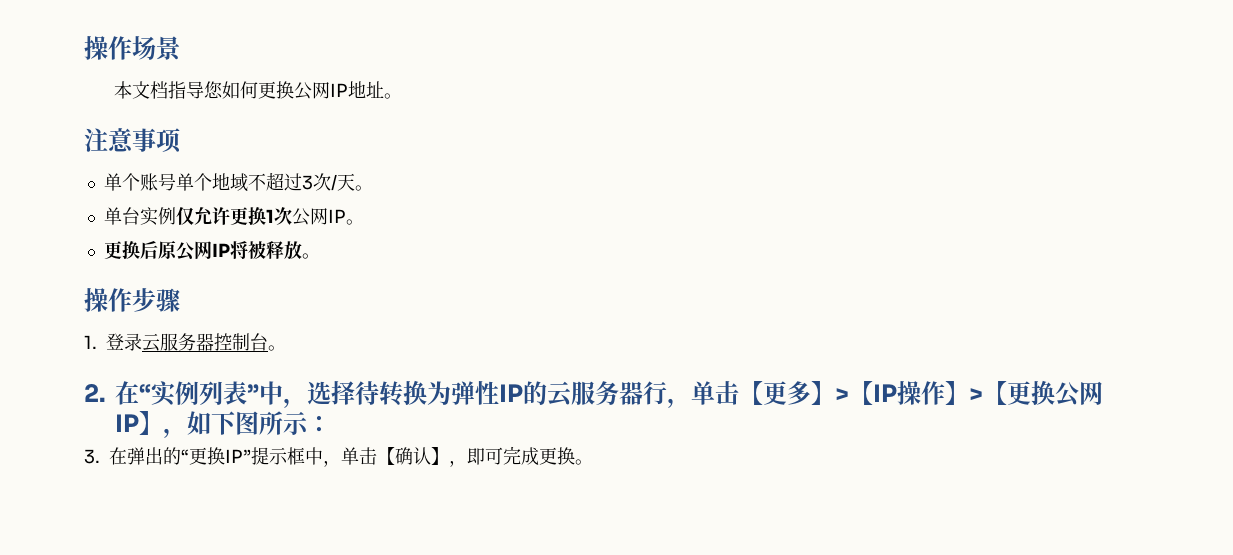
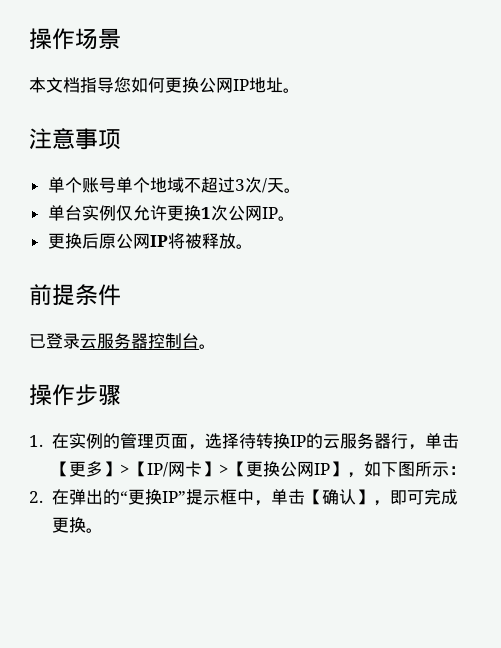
[84,288,180,312] [84,335,97,349] 操作步骤 // 1. -> [29,284,121,306] [29,334,46,349] 前提条件 // 已
[84,381,283,406] 2.在“实例列表”中 -> [29,384,121,406] [29,433,188,449] 操作步骤 // 1.在实例的管理页面
[427,381,499,405] 为弹性 -> (290, 441) none
[873,381,945,405] IP操作 -> [146,461,202,477] IP/网卡
[84,449,100,464] 3. -> [29,491,43,503] 2.

